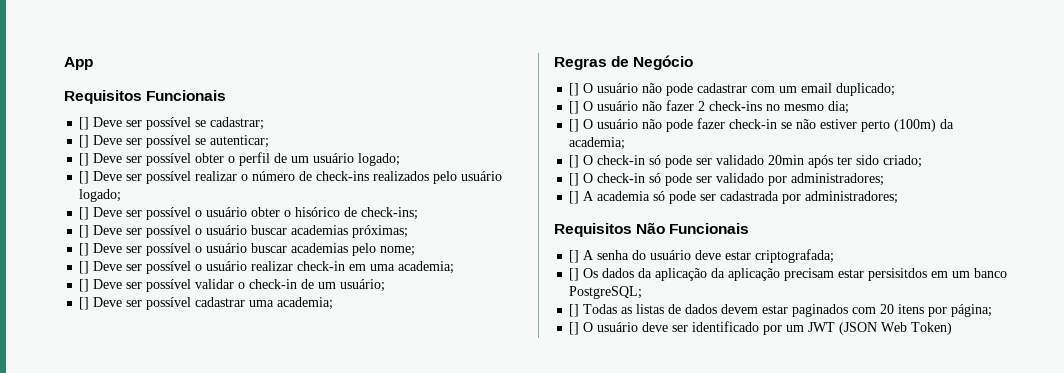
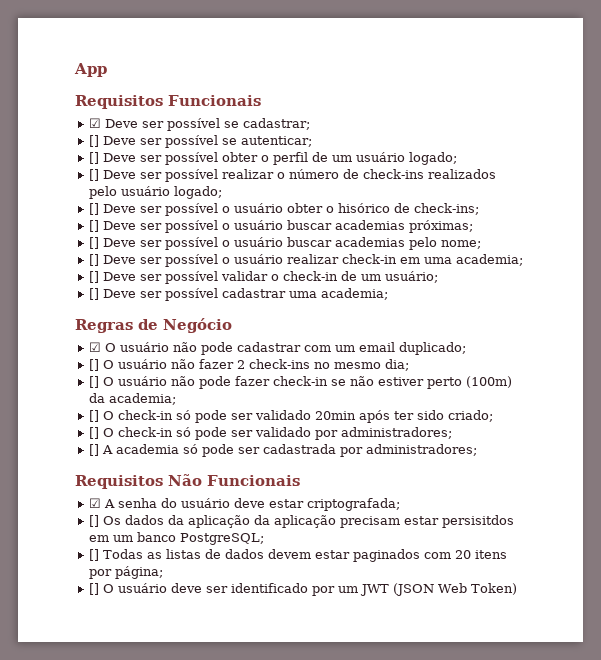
[79,117,90,130] [] -> [89,118,102,128] ☑
[569,83,580,96] [] -> [89,342,102,352] ☑
[569,250,580,263] [] -> [89,498,102,508] ☑

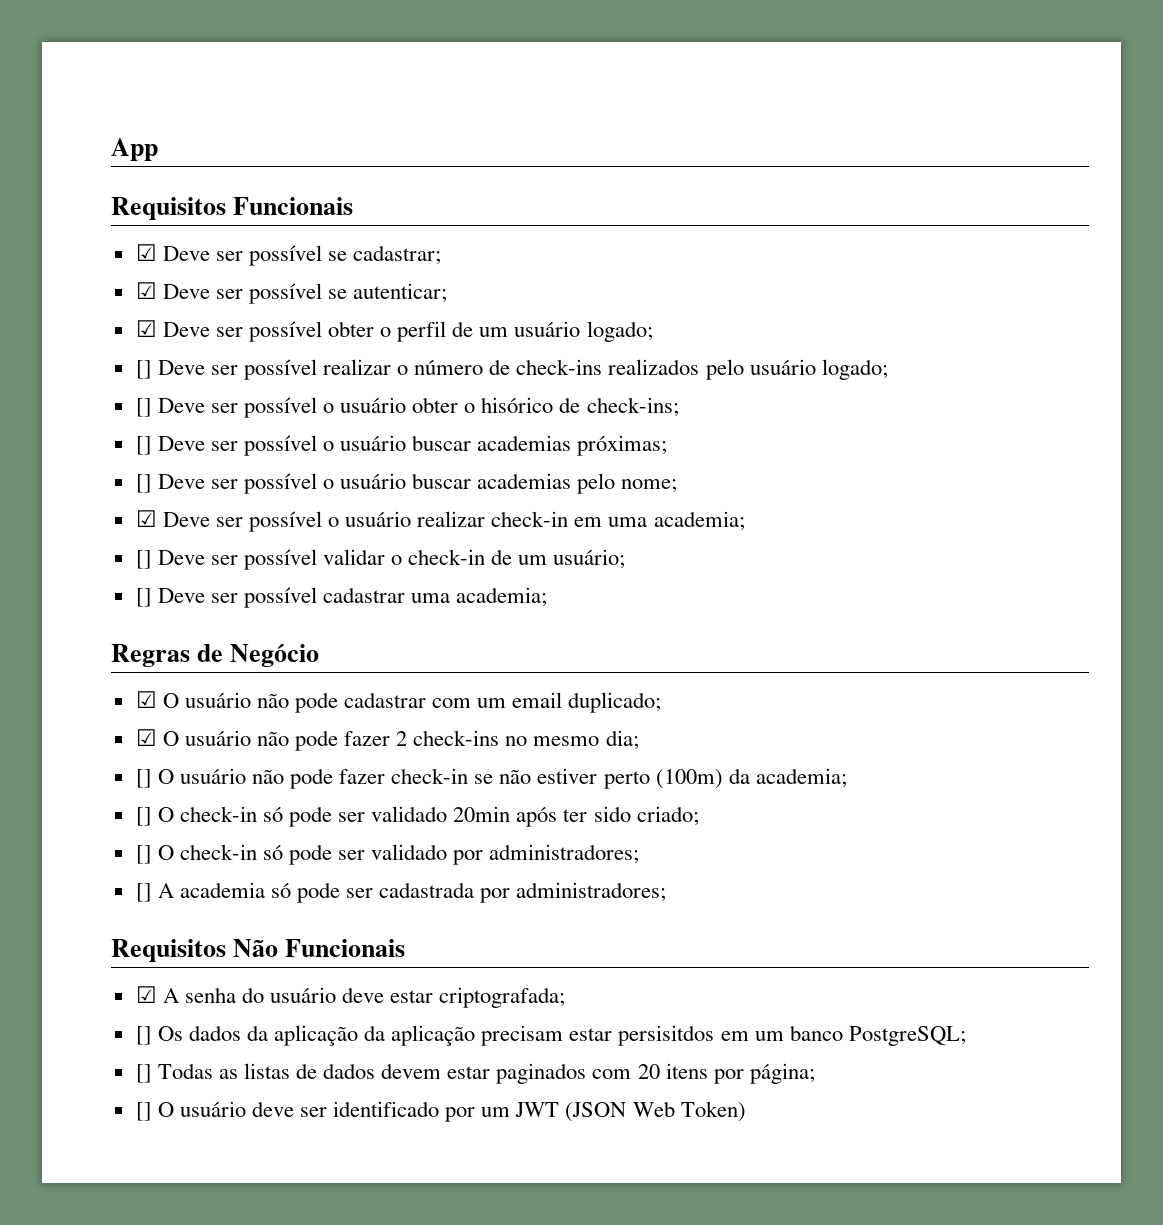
[89,135,100,147] [] -> [135,282,157,299] ☑
[89,152,100,164] [] -> [135,320,157,337] ☑
[89,254,100,266] [] -> [135,510,157,527] ☑
[89,359,196,371] [] O usuário não -> [135,729,339,751] ☑ O usuário não pode

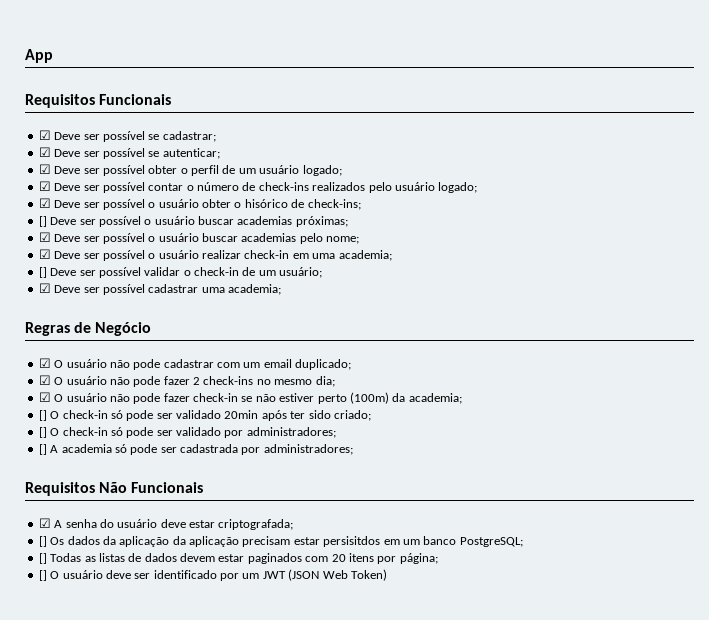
[135,359,392,380] [] Deve ser possível realizar -> [38,181,184,193] ☑ Deve ser possível contar
[135,398,152,417] [] -> [38,198,51,208] ☑
[135,474,152,493] [] -> [38,232,51,242] ☑
[135,588,152,607] [] -> [38,283,51,293] ☑
[135,769,152,788] [] -> [38,392,51,402] ☑

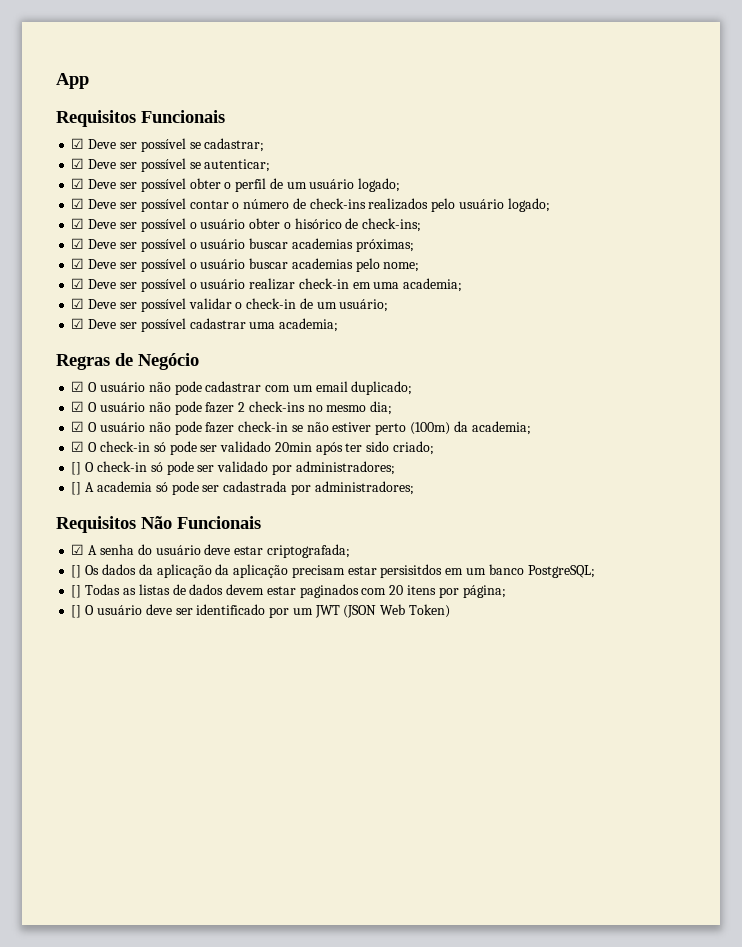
[38,216,47,227] [] -> [71,238,85,249] ☑
[38,267,47,278] [] -> [71,298,85,309] ☑
[38,410,47,421] [] -> [71,441,85,452] ☑

